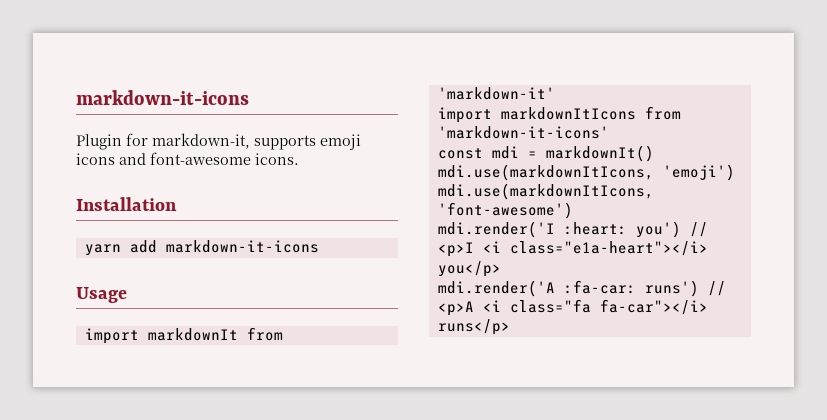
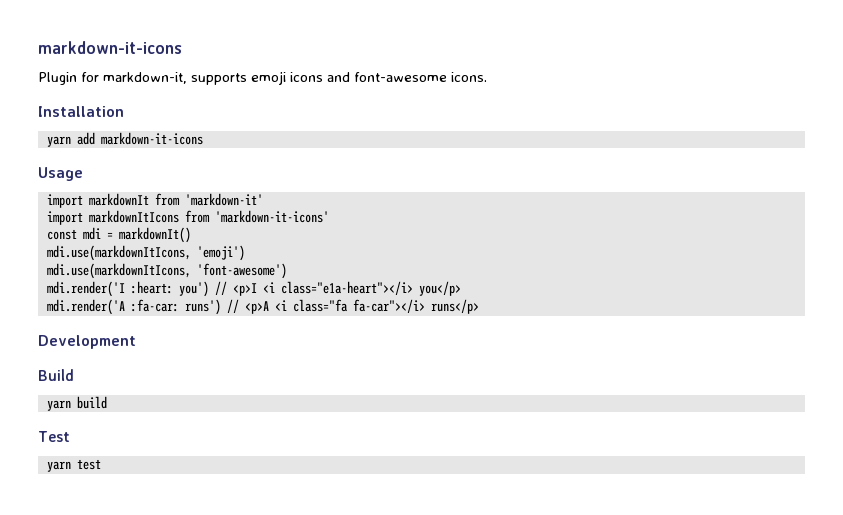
(510, 327) none -> [38,335,136,349] [38,369,74,381] [46,396,107,411] [38,431,70,442] [46,459,101,472] // Development // Build // yarn build // Test // yarn test

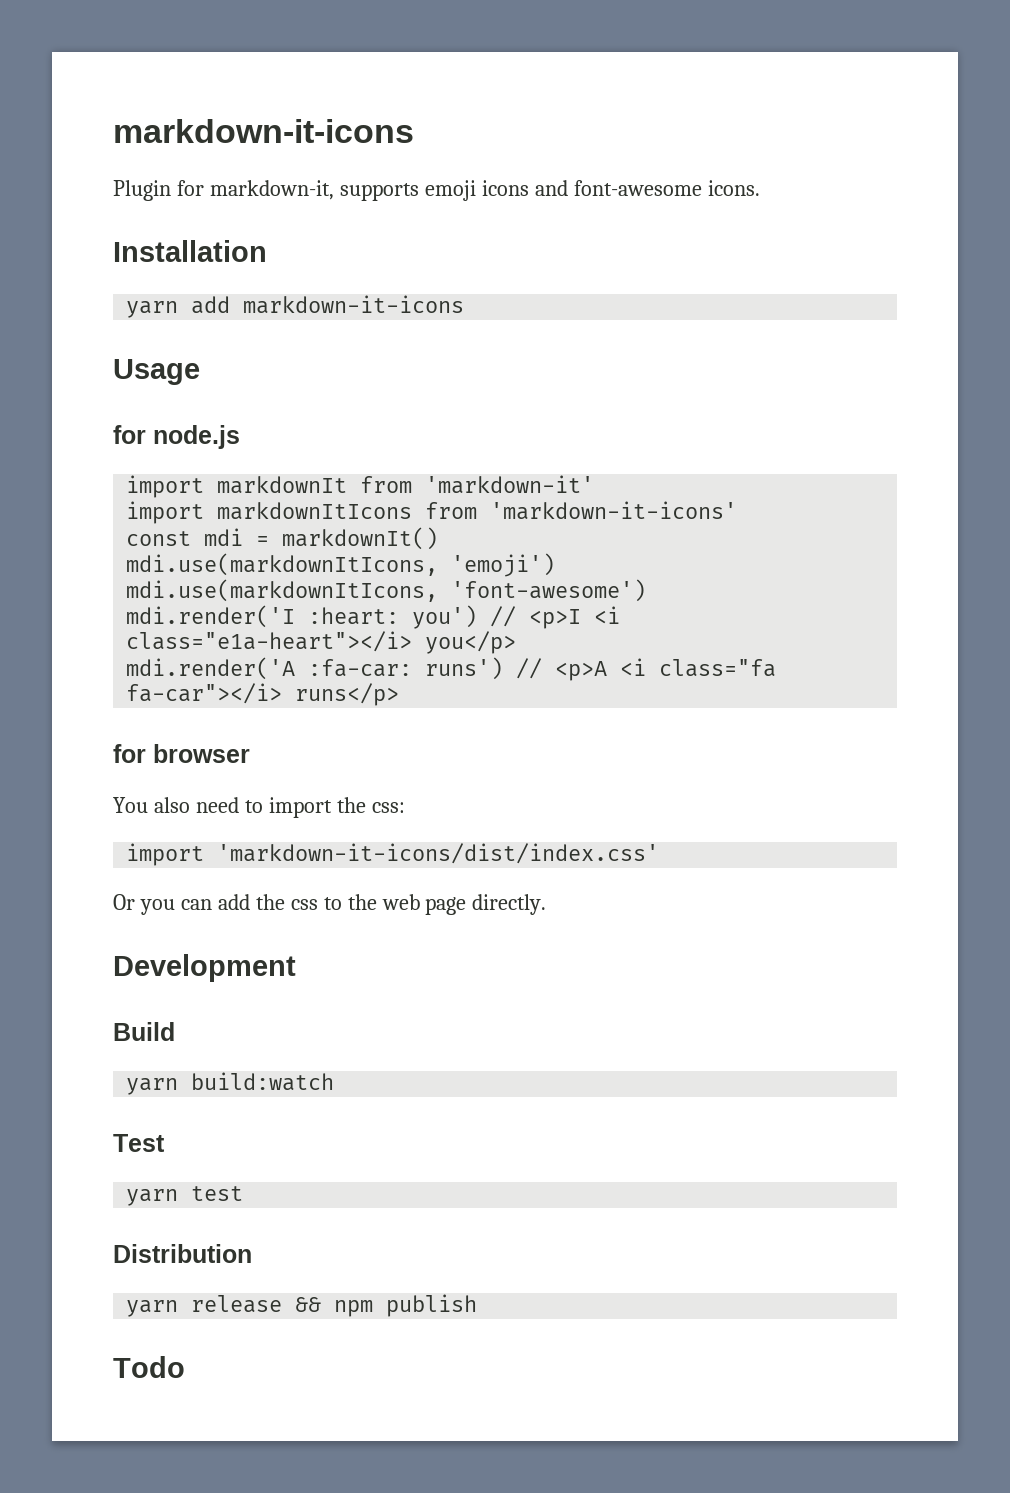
(83, 174) none -> [113,425,240,449] // for node.js
(479, 306) none -> [113,744,250,763] [113,797,405,818] [126,843,660,866] [113,894,547,915] // for browser // You also need to import the css: // import 'markdown-it-icons/dist/index.css' // Or you can add the css to the web page directly.
[76,396,107,409] build -> [191,1072,335,1091] build:watch
(101, 464) none -> [113,1244,252,1263] [126,1294,478,1317] [113,1356,185,1378] // Distribution // yarn release && npm publish // Todo

